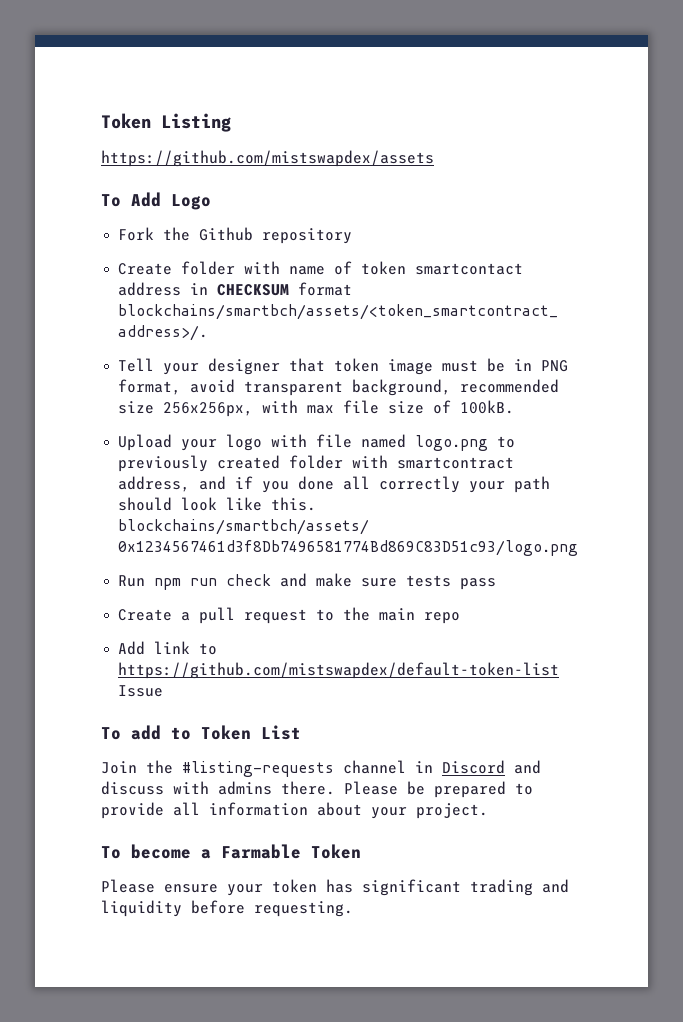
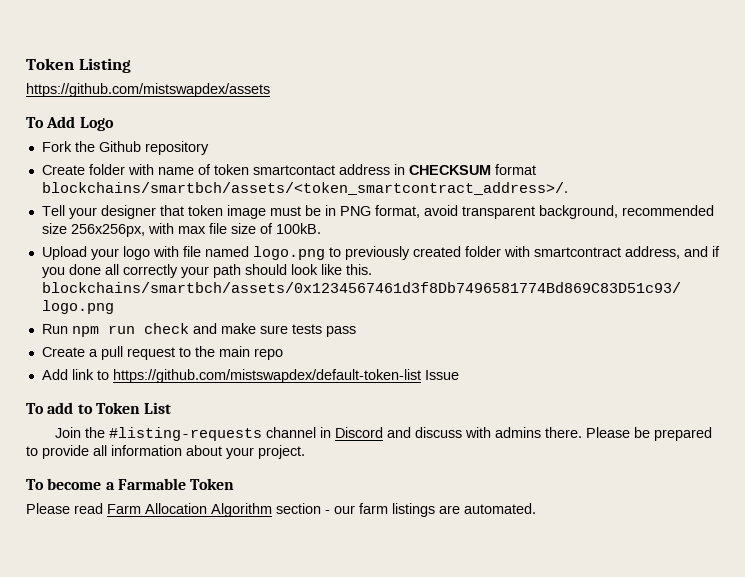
[164,879,569,896] [101,900,353,917] ensure your token has significant trading and liquidity before requesting. -> [74,503,536,517] read Farm Allocation Algorithm section - our farm listings are automated.

